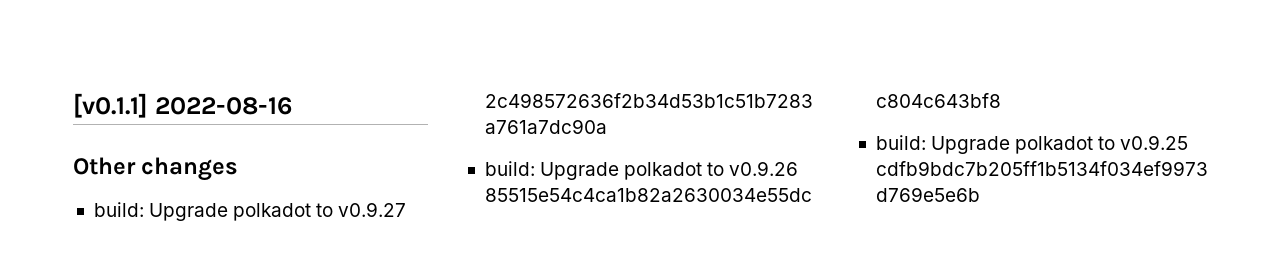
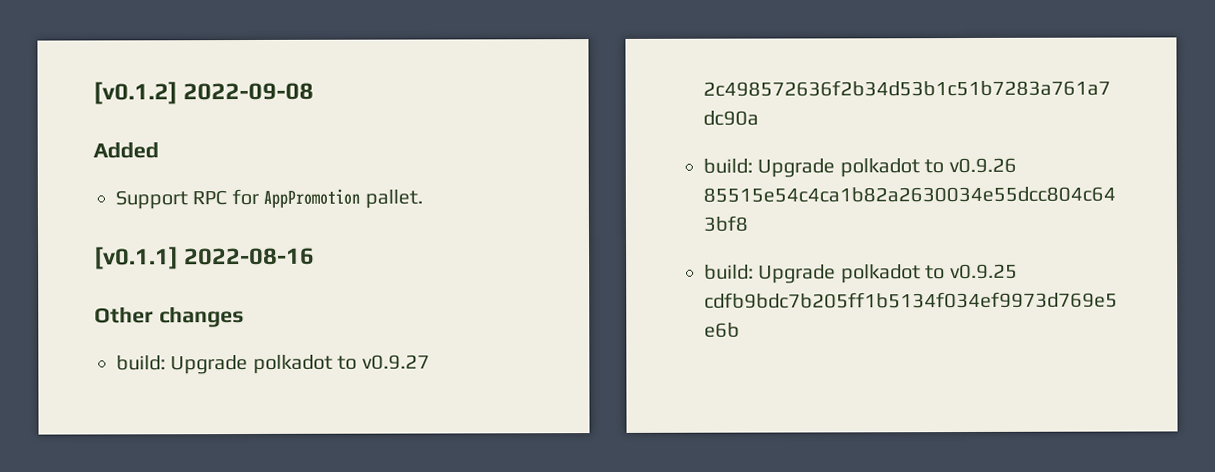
(73, 105) none -> [93,81,315,105] [93,141,159,159] [115,188,423,210] [v0.1.2] 2022-09-08 // Added // Support RPC for AppPromotion pallet. //

